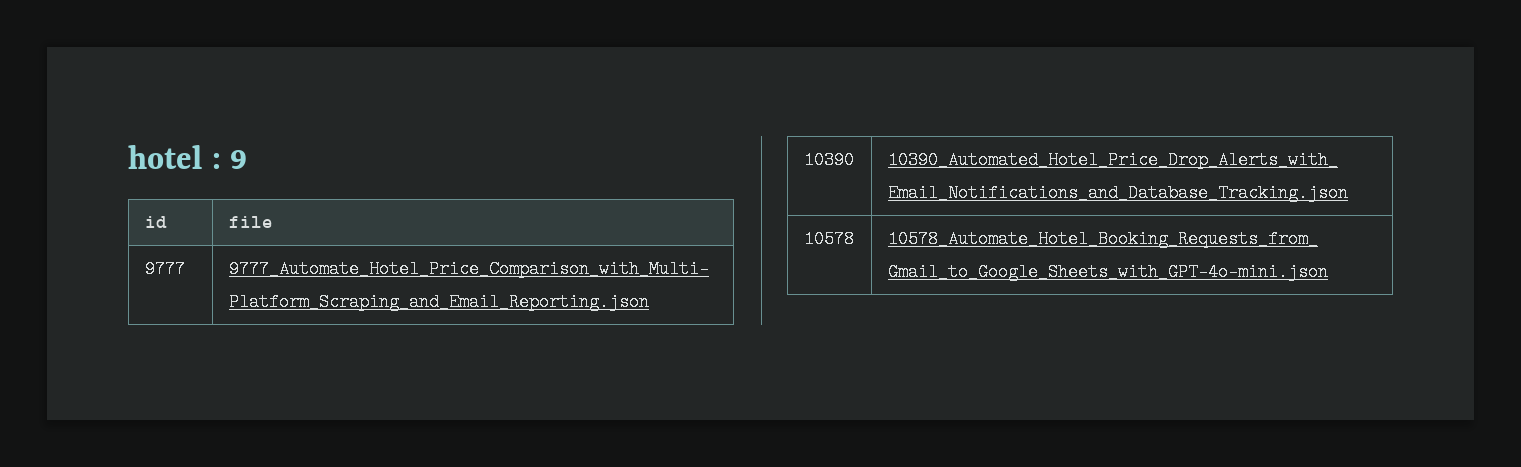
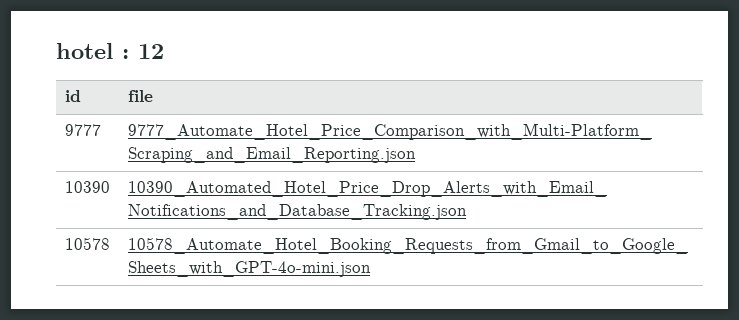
[230,150,248,169] 9 -> [138,44,164,59] 12

